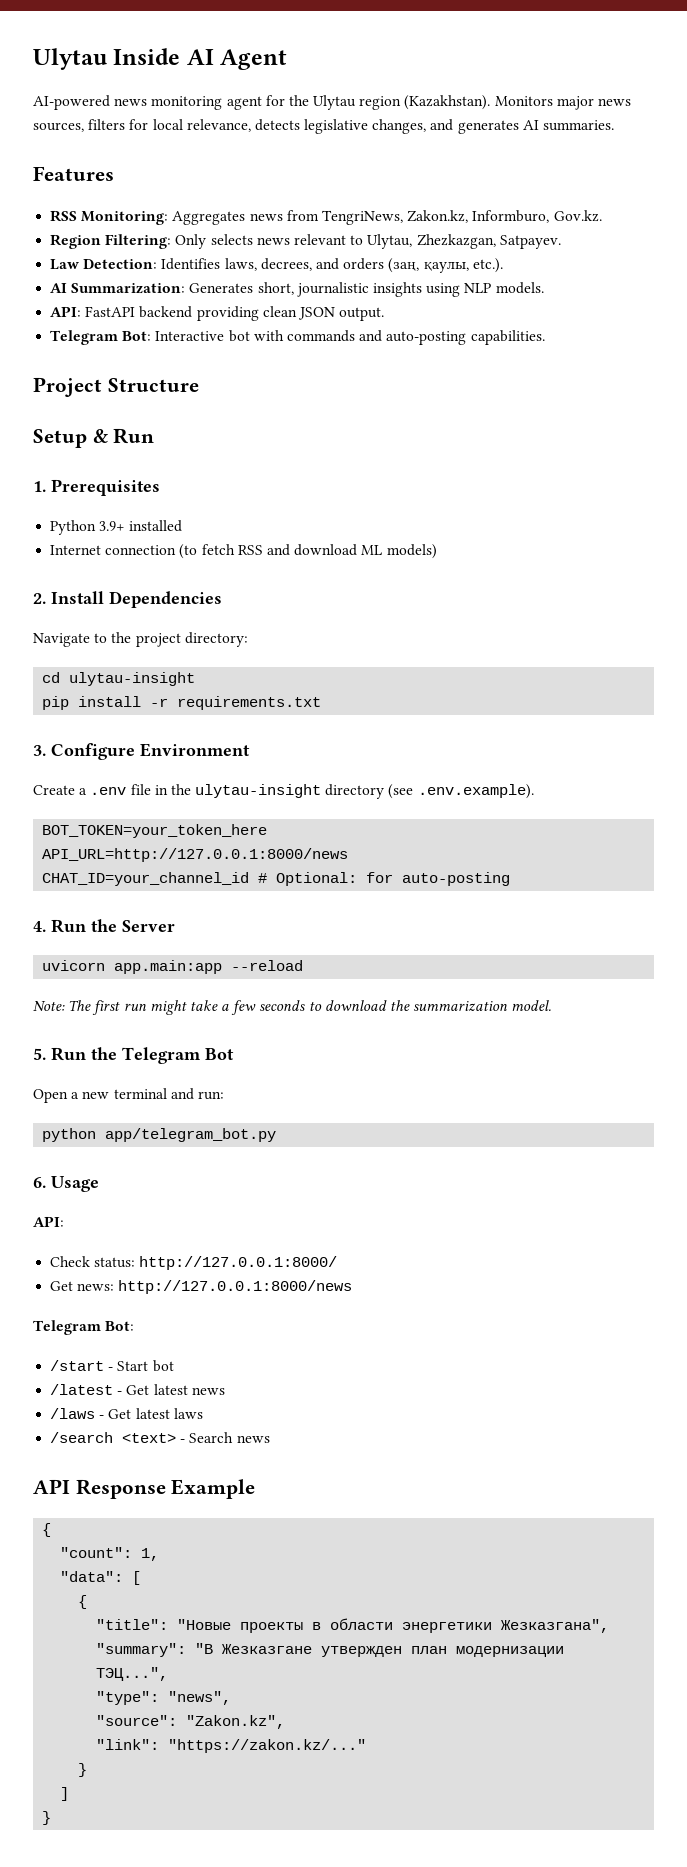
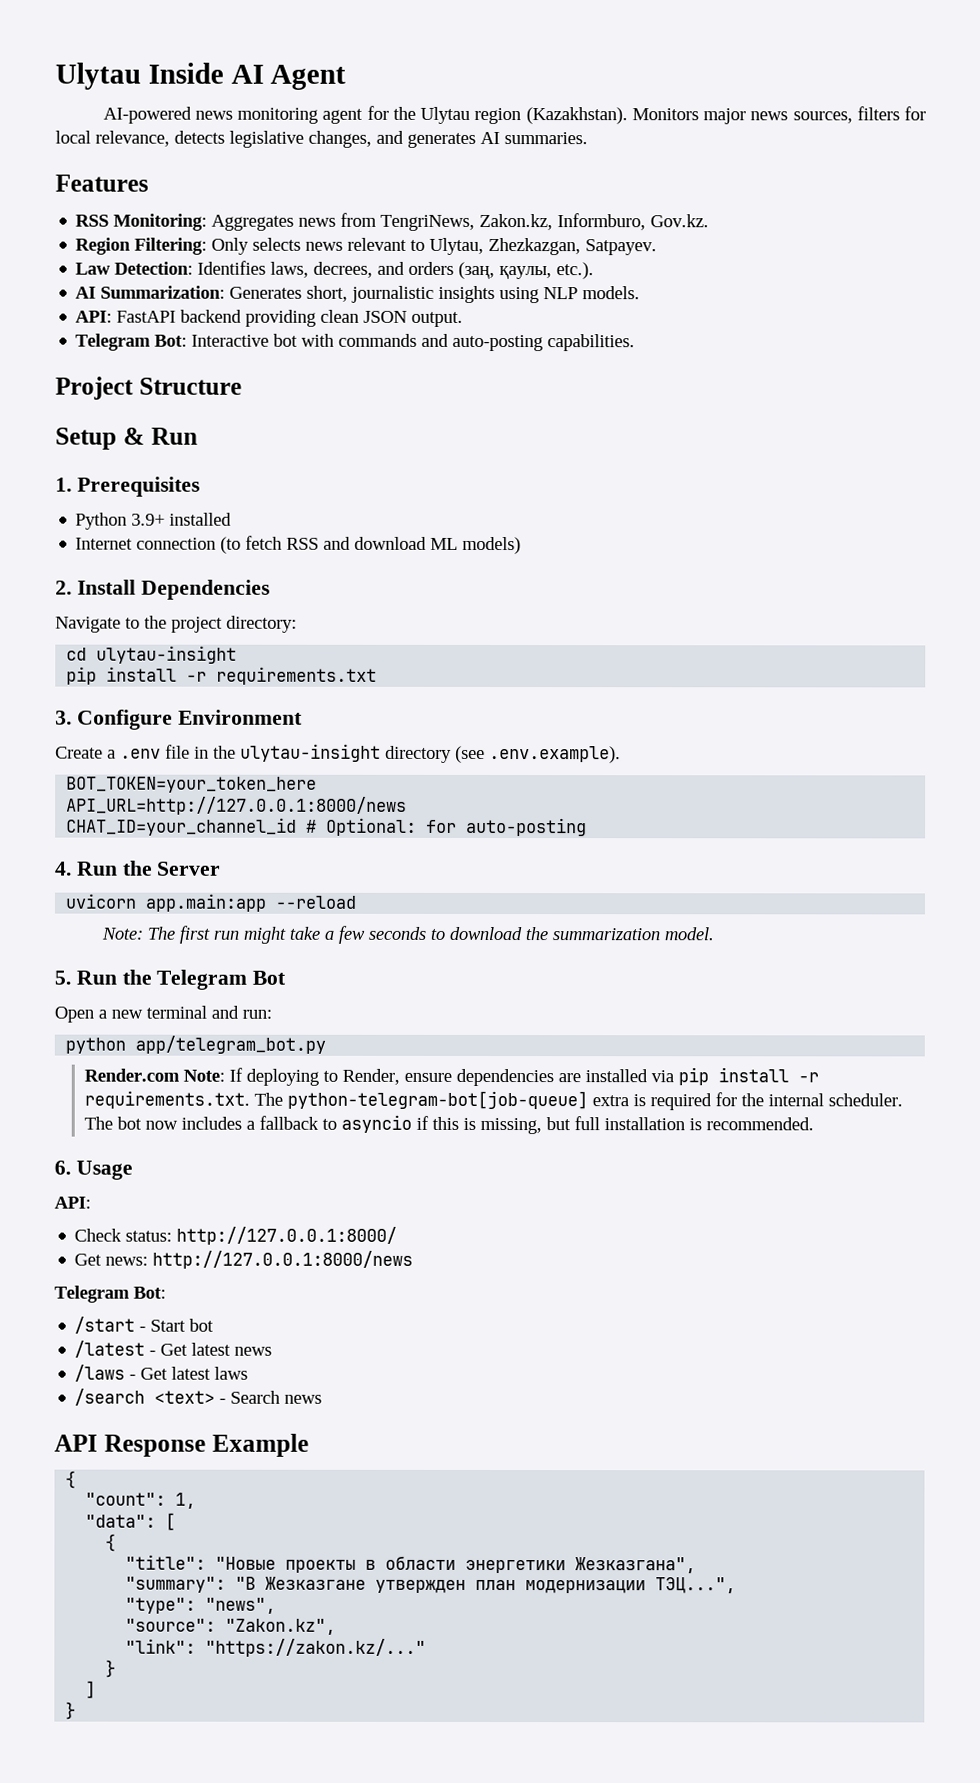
(277, 1135) none -> [84,1067,820,1087] [84,1090,904,1111] [84,1114,815,1135] // Render.com Note: If deploying to Render, ensure dependencies are installed via pip install -r requirements.txt. The python-telegram-bot[job-queue] extra is required for the internal scheduler. The bot now includes a fallback to asyncio if this is missing, but full installation is recommended.

